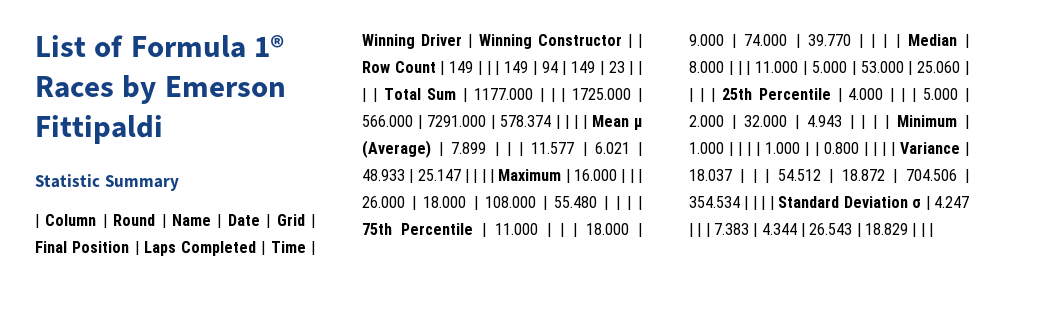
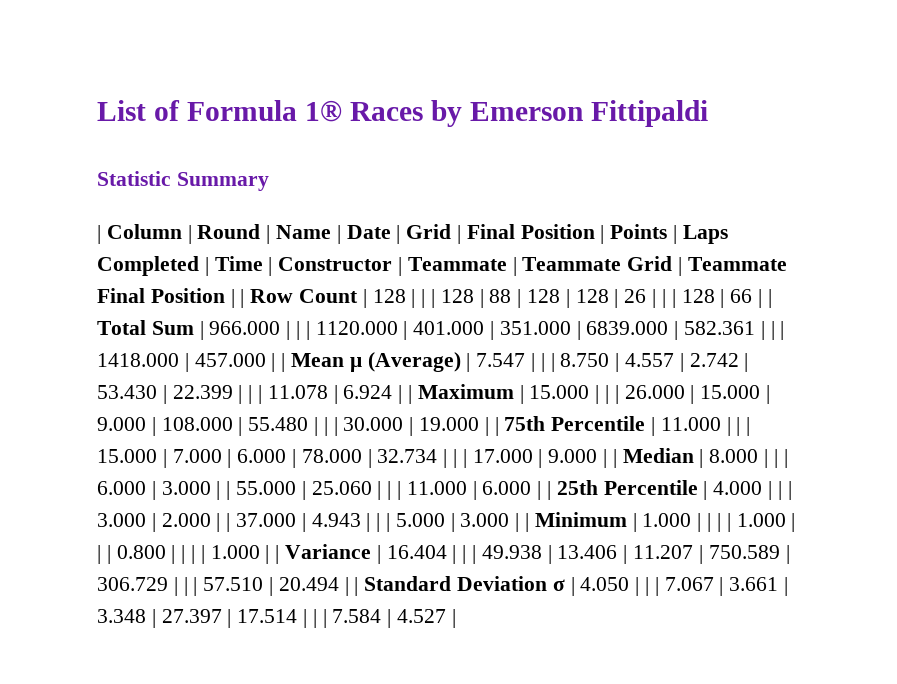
(139, 248) none -> [610,224,678,244] Points |
[362,34,622,49] Winning Driver | Winning Constructor -> [278,256,787,276] [97,288,225,303] Constructor | Teammate | Teammate Grid | Teammate Final Position
[449,61,642,75] 149 | | | 149 | 94 | 149 | 23 | | -> [372,289,753,308] 128 | | | 128 | 88 | 128 | 128 | 26 | | | 128 | 66
[474,88,642,102] [362,115,569,129] 1177.000 | | | 1725.000 | 566.000 | 7291.000 | 578.374 | | -> [209,321,785,340] [97,353,266,372] 966.000 | | | 1120.000 | 401.000 | 351.000 | 6839.000 | 582.361 | | | 1418.000 | 457.000
[451,142,642,156] [362,169,478,183] 7.899 | | | 11.577 | 6.021 | 48.933 | 25.147 | | -> [476,353,749,372] [97,385,393,404] 7.547 | | | 8.750 | 4.557 | 2.742 | 53.430 | 22.399 | | | 11.078 | 6.924
[574,169,617,181] 16.000 -> [529,385,590,399] 15.000
[423,196,467,208] 18.000 -> [700,385,771,404] [97,417,146,431] 15.000 | 9.000
(631, 203) none -> [343,417,489,436] 30.000 | 19.000 |
[586,223,642,237] [689,34,876,48] 18.000 | 9.000 | 74.000 | 39.770 | | -> [97,449,598,468] 15.000 | 7.000 | 6.000 | 78.000 | 32.734 | | | 17.000 | 9.000
[755,61,904,75] 11.000 | 5.000 | 53.000 -> [97,481,297,500] 6.000 | 3.000 | | 55.000
(704, 95) none -> [406,481,542,500] 11.000 | 6.000 |
[923,88,959,100] 5.000 -> [97,513,146,527] 3.000
[743,115,787,127] 32.000 -> [226,513,297,532] | 37.000
(878, 122) none -> [395,513,520,532] 5.000 | 3.000 |
(819, 149) none -> [106,545,111,564] |
(895, 149) none -> [210,545,280,564] 1.000 | |
[689,169,969,183] [689,196,757,210] 18.037 | | | 54.512 | 18.872 | 704.506 | 354.534 | | -> [386,545,790,564] [97,577,339,596] 16.404 | | | 49.938 | 13.406 | 11.207 | 750.589 | 306.729 | | | 57.510 | 20.494
[934,196,969,208] [689,223,925,237] 4.247 | | | 7.383 | 4.344 | 26.543 | 18.829 | | -> [580,577,789,596] [97,609,447,628] 4.050 | | | 7.067 | 3.661 | 3.348 | 27.397 | 17.514 | | | 7.584 | 4.527

